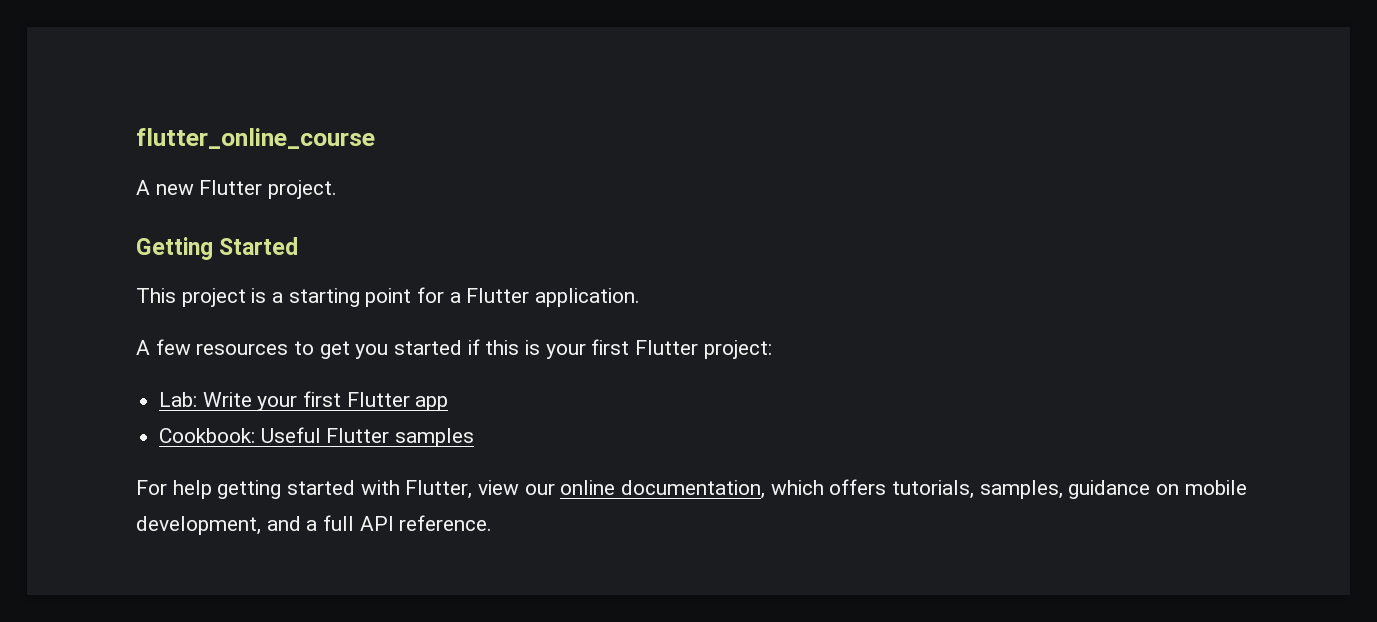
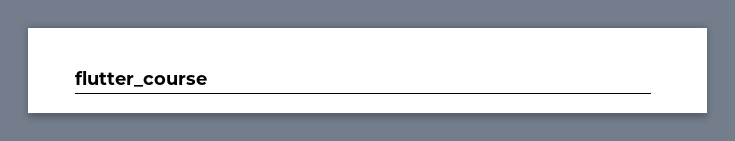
[136,128,375,149] [136,180,338,199] [136,237,299,260] [136,287,641,307] [136,339,772,359] [159,391,449,411] [159,427,475,447] [136,479,1247,499] [136,515,493,535] flutter_online_course // A new Flutter project. // Getting Started // This project is a starting point for a Flutter application. // A few resources to get you started if this is your first Flutter project: // Lab: Write your first Flutter app // Cookbook: Useful Flutter samples // For help getting started with Flutter, view our online documentation, which offers tutorials, samples, guidance on mobile development, and a full API reference. -> [75,71,207,87] flutter_course

